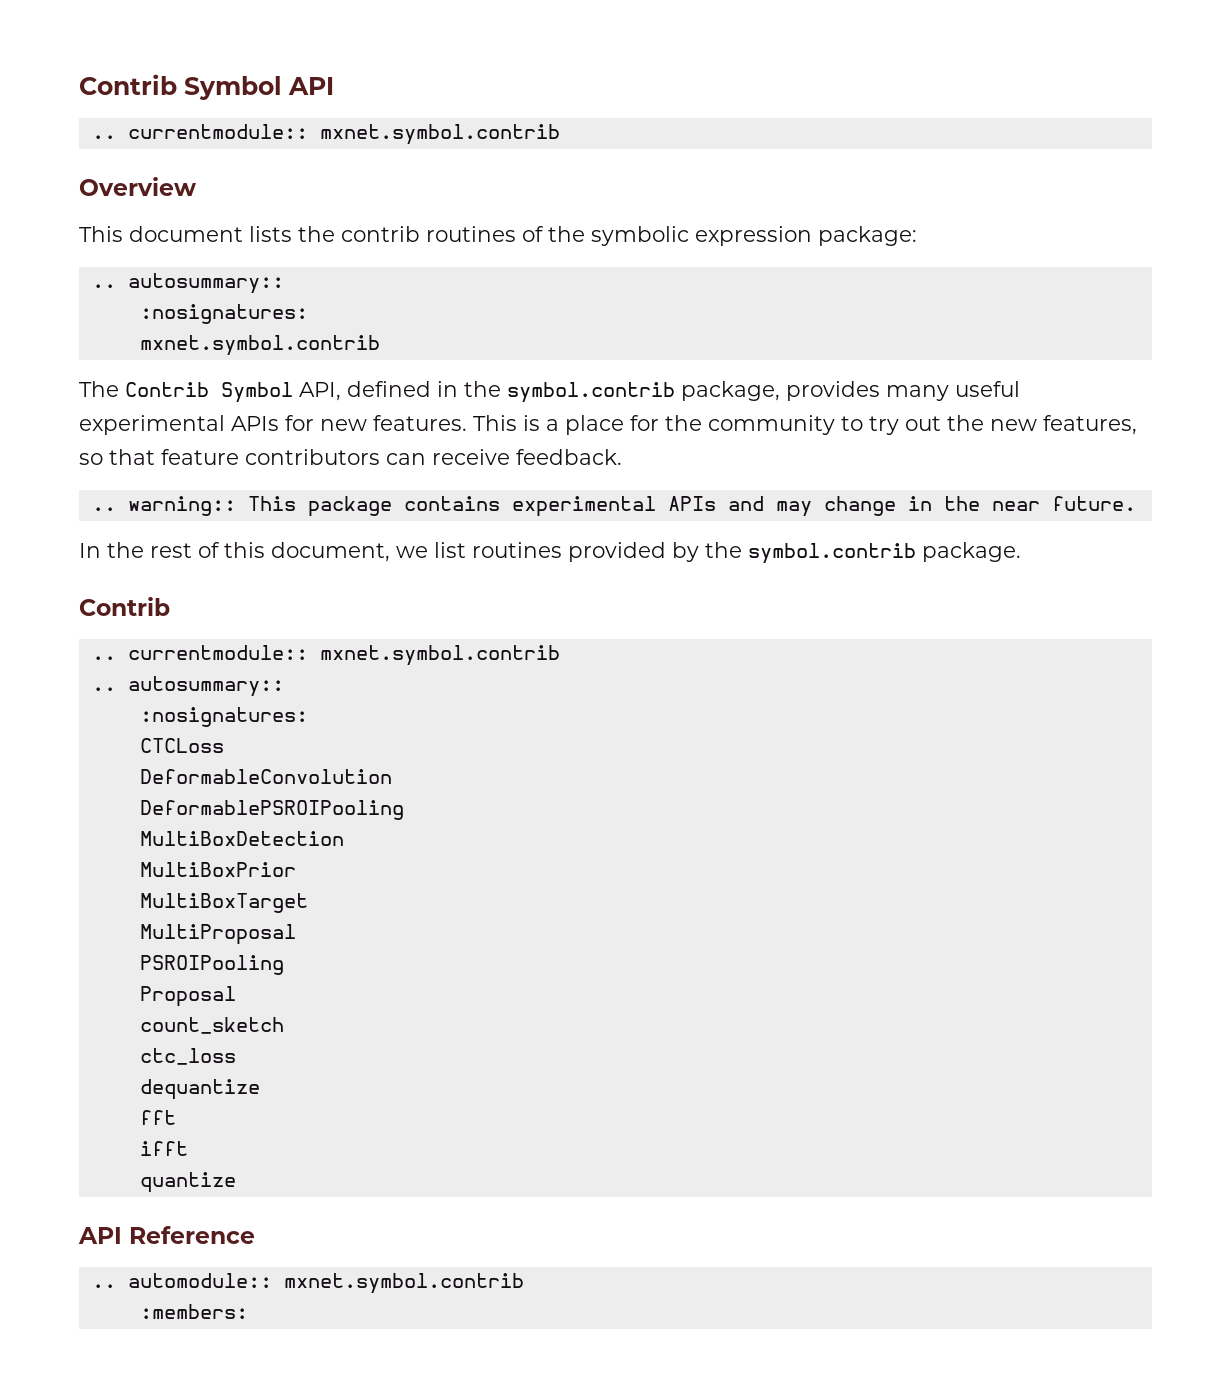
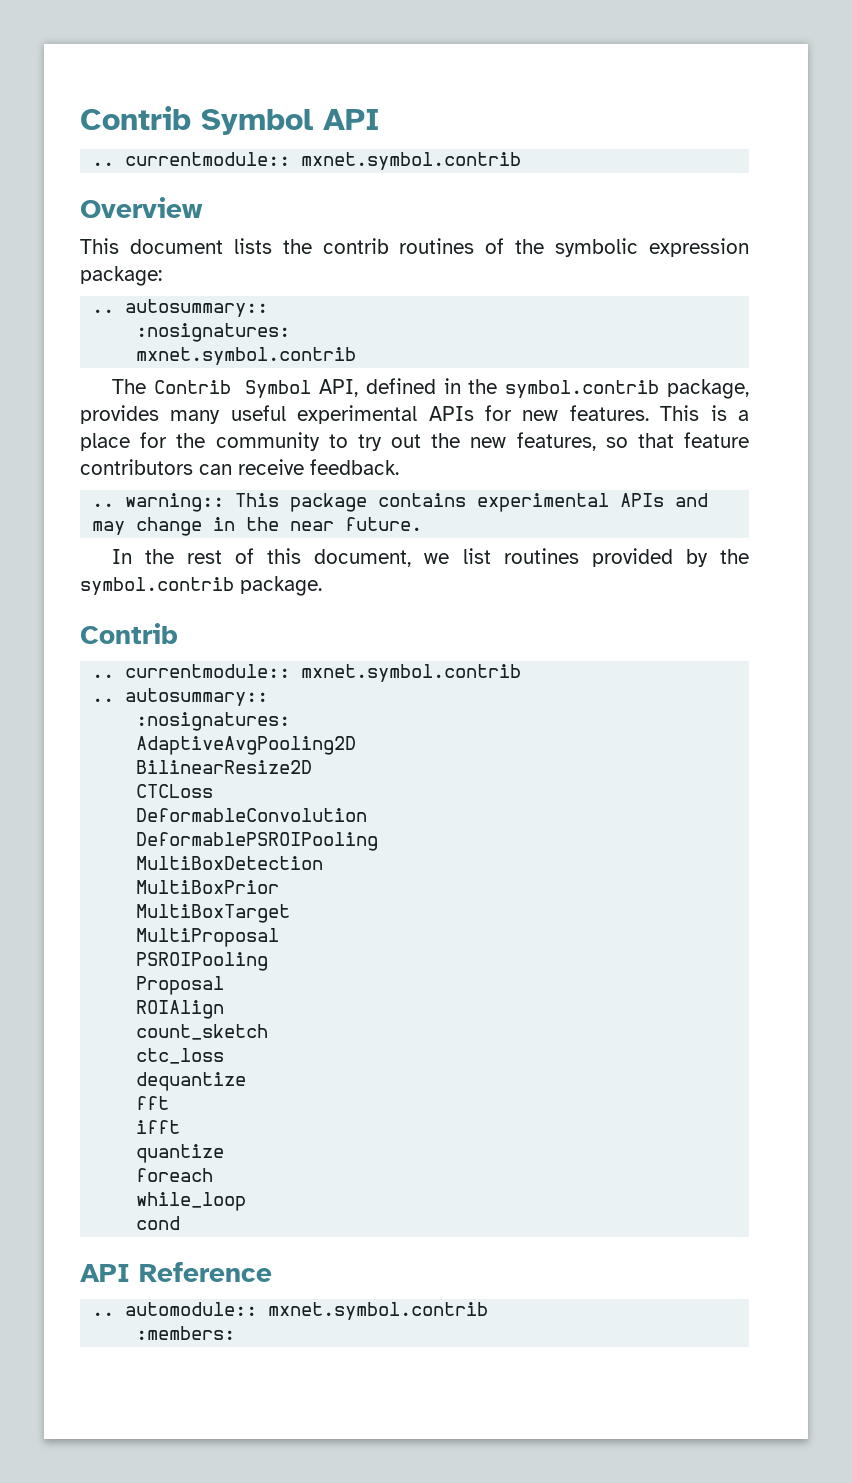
(308, 717) none -> [136,736,357,755] [136,760,313,774] // AdaptiveAvgPooling2D // BilinearResize2D
(236, 996) none -> [136,1000,225,1019] // ROIAlign
(236, 1182) none -> [136,1168,214,1182] [136,1192,247,1211] [136,1216,181,1230] // foreach // while_loop // cond

